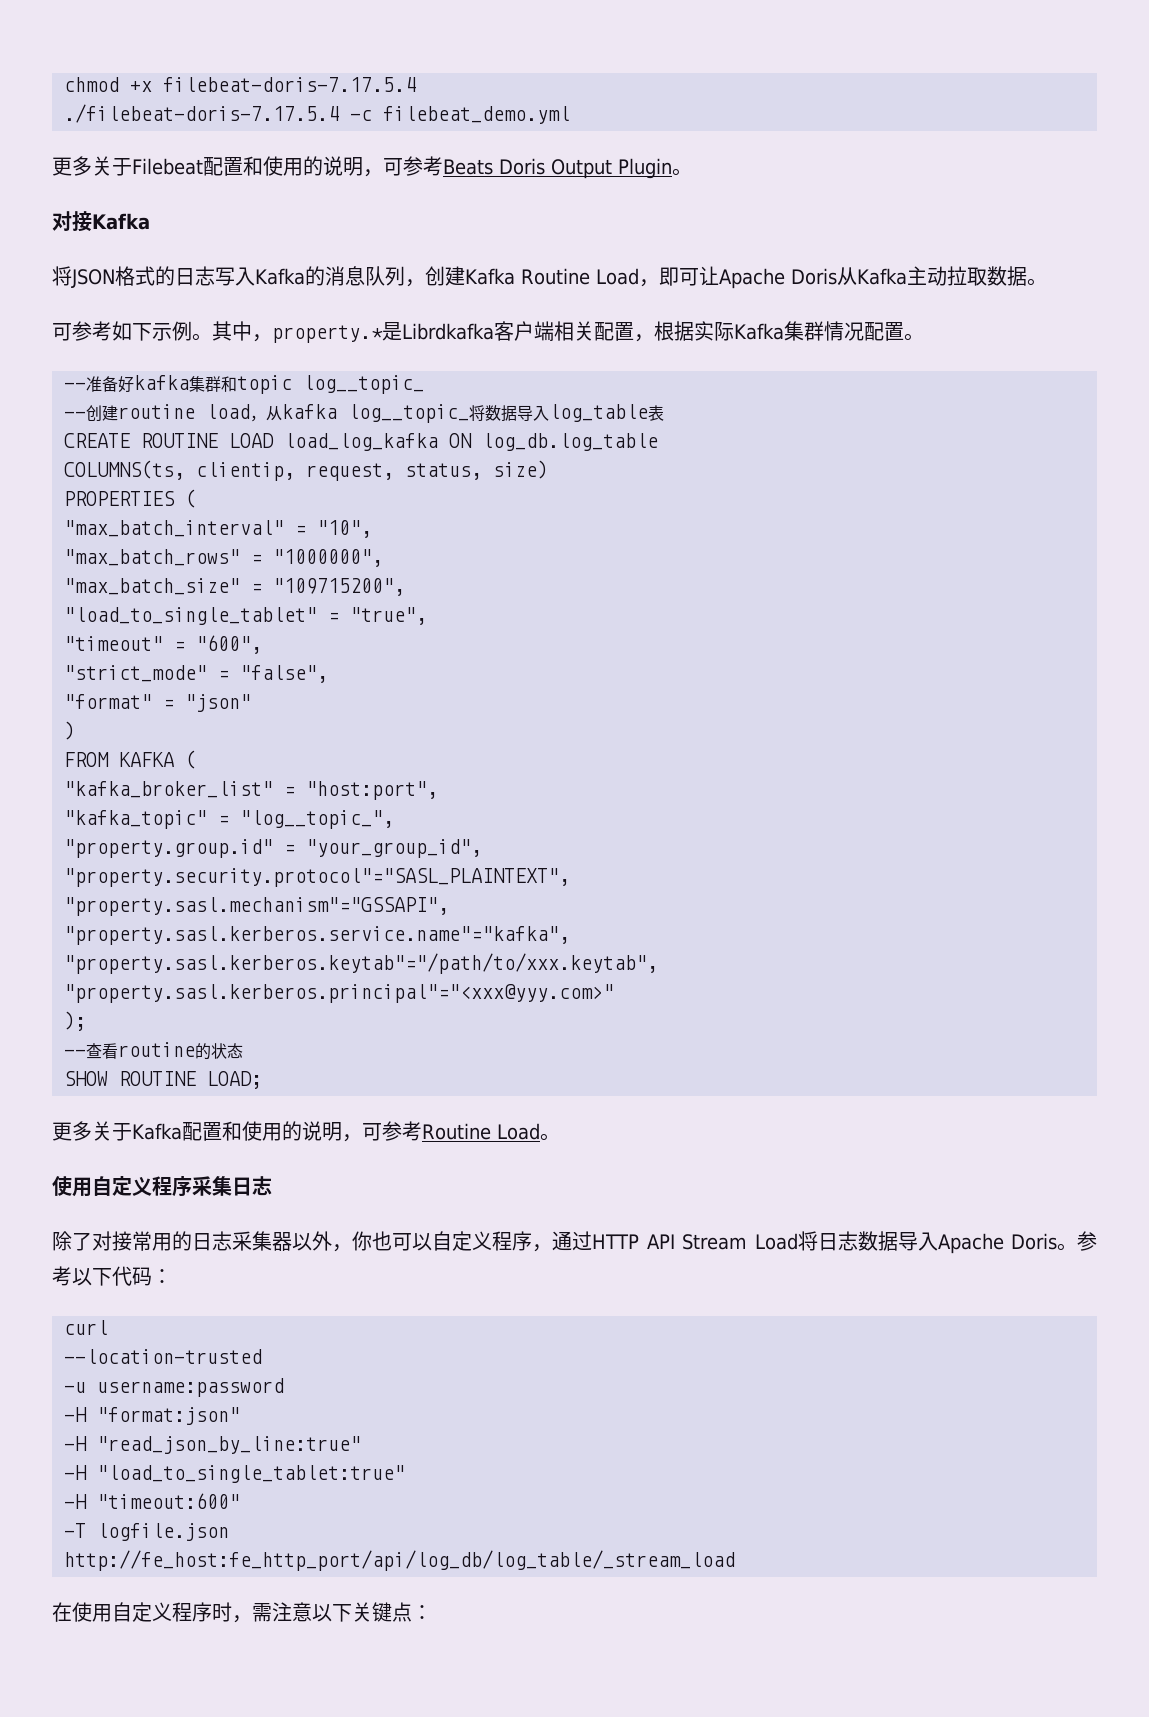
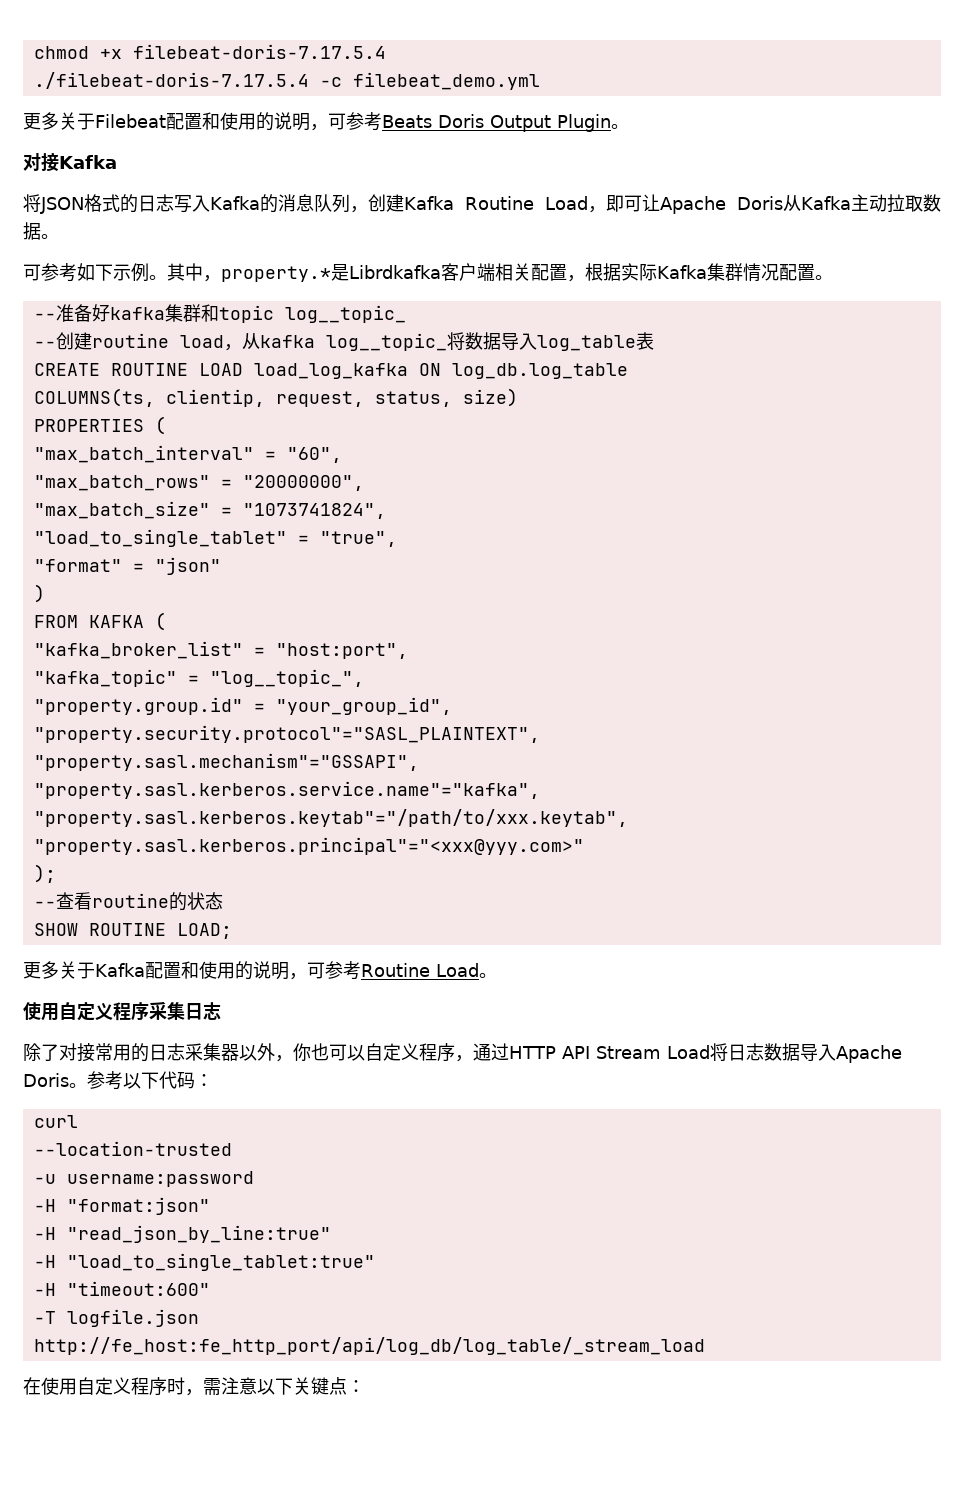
[317,520,372,538] "10", -> [286,447,342,463] "60",
[273,549,383,567] "1000000", -> [242,475,364,491] "20000000",
[273,578,405,596] "109715200", -> [242,503,386,519] "1073741824",
[64,635,262,654] [64,665,328,683] // "timeout" = "600", // "strict_mode" = "false", -> (397, 539) none

